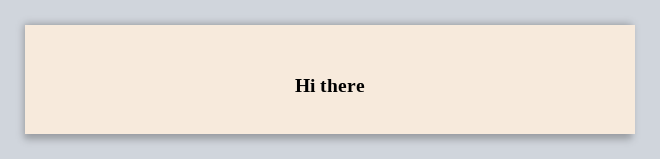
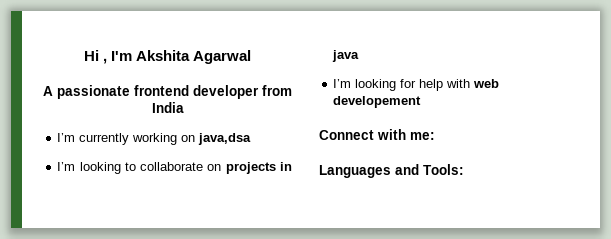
[320,79,366,92] there -> [102,50,252,64] [43,85,292,99] [151,102,184,113] [57,133,252,145] [57,162,292,174] [332,50,360,62] [333,79,500,91] [333,96,422,108] [319,129,435,140] [319,164,464,178] , I'm Akshita Agarwal // A passionate frontend developer from India // I’m currently working on java,dsa // I’m looking to collaborate on projects in java // I’m looking for help with web developement // Connect with me: // Languages and Tools:

